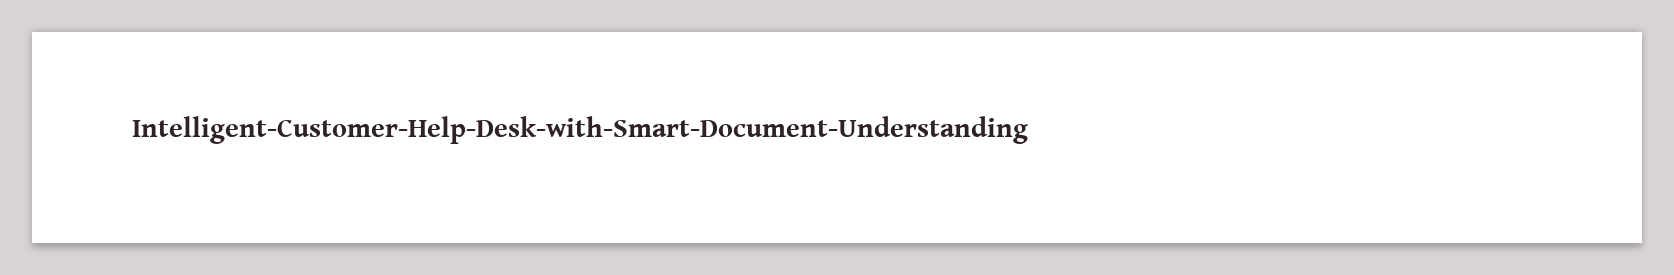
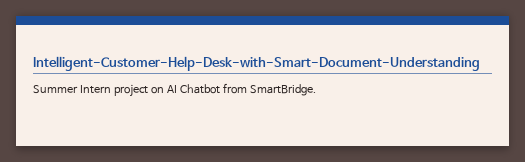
(1028, 130) none -> [33,83,316,97] // Summer Intern project on AI Chatbot from SmartBridge.

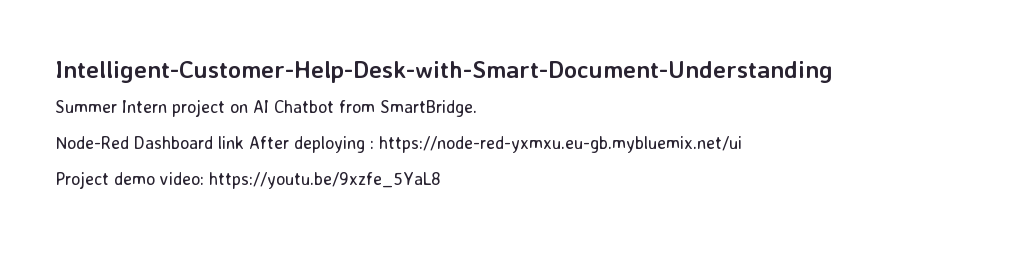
(316, 90) none -> [55,136,742,153] [55,171,441,189] // Node-Red Dashboard link After deploying : https://node-red-yxmxu.eu-gb.mybluemix.net/ui // Project demo video: https://youtu.be/9xzfe_5YaL8

